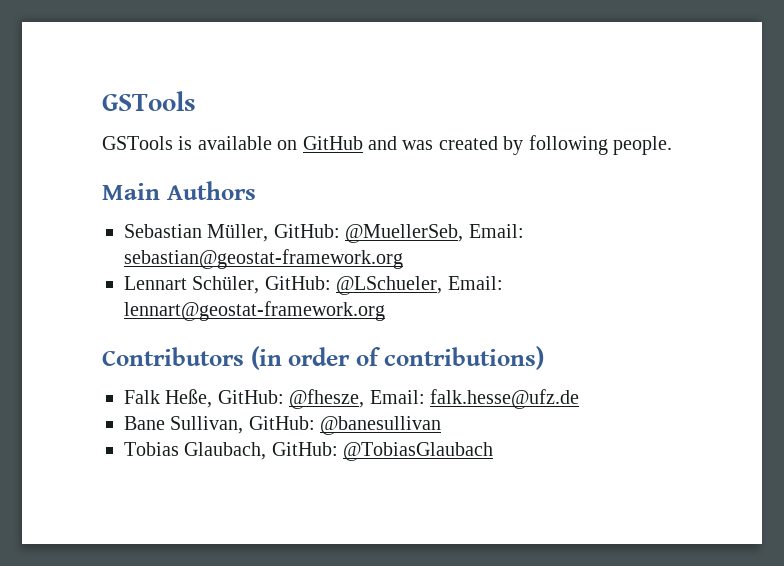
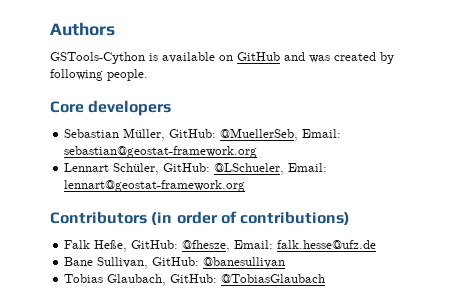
[102,91,196,111] [102,136,173,150] GSTools // GSTools -> [50,22,115,36] [50,52,145,64] Authors // GSTools-Cython
[102,181,256,200] Main Authors -> [50,100,172,116] Core developers

